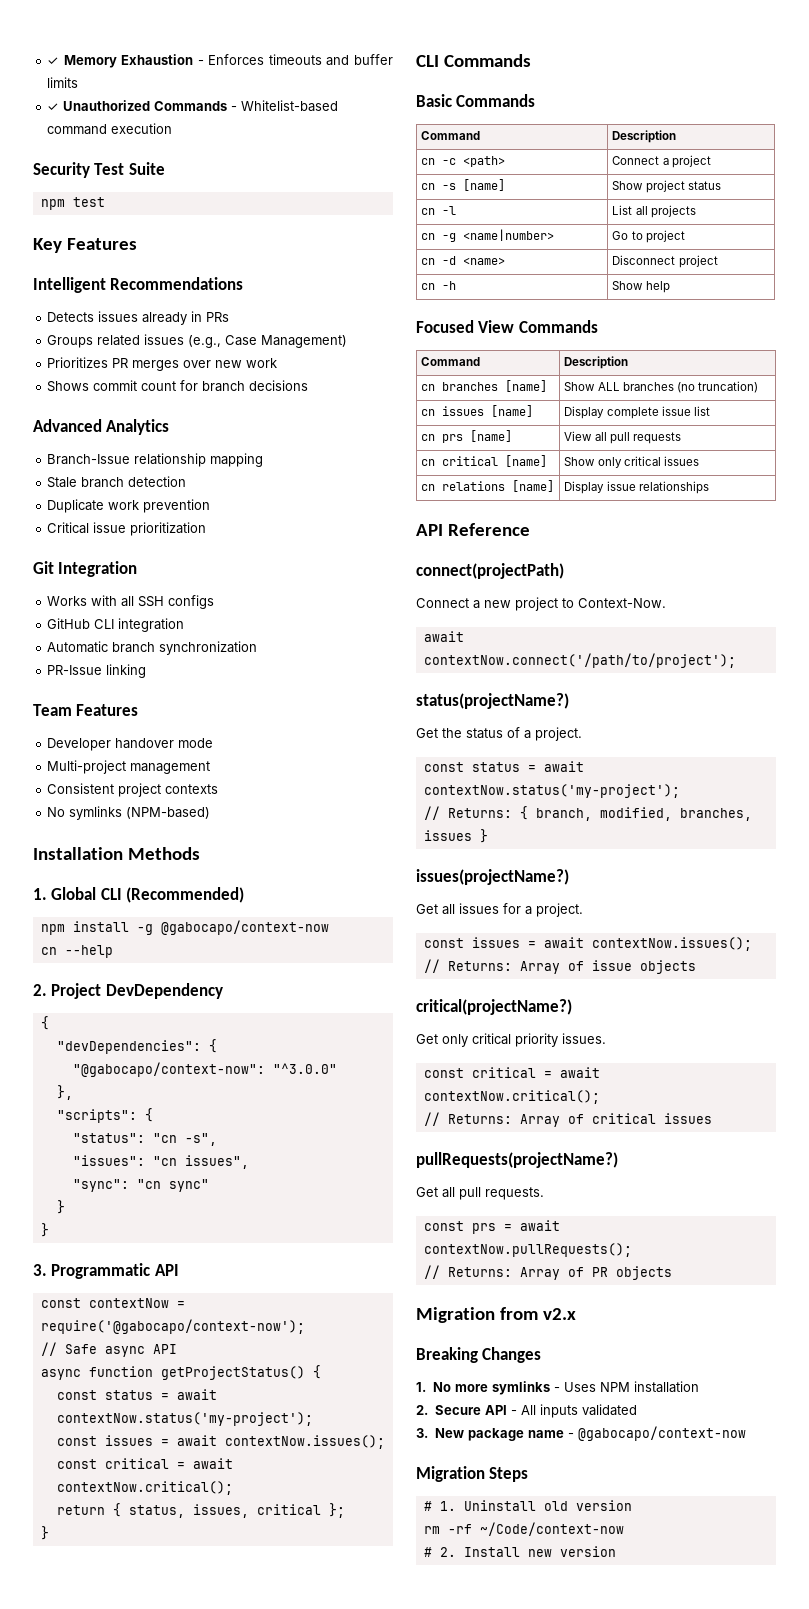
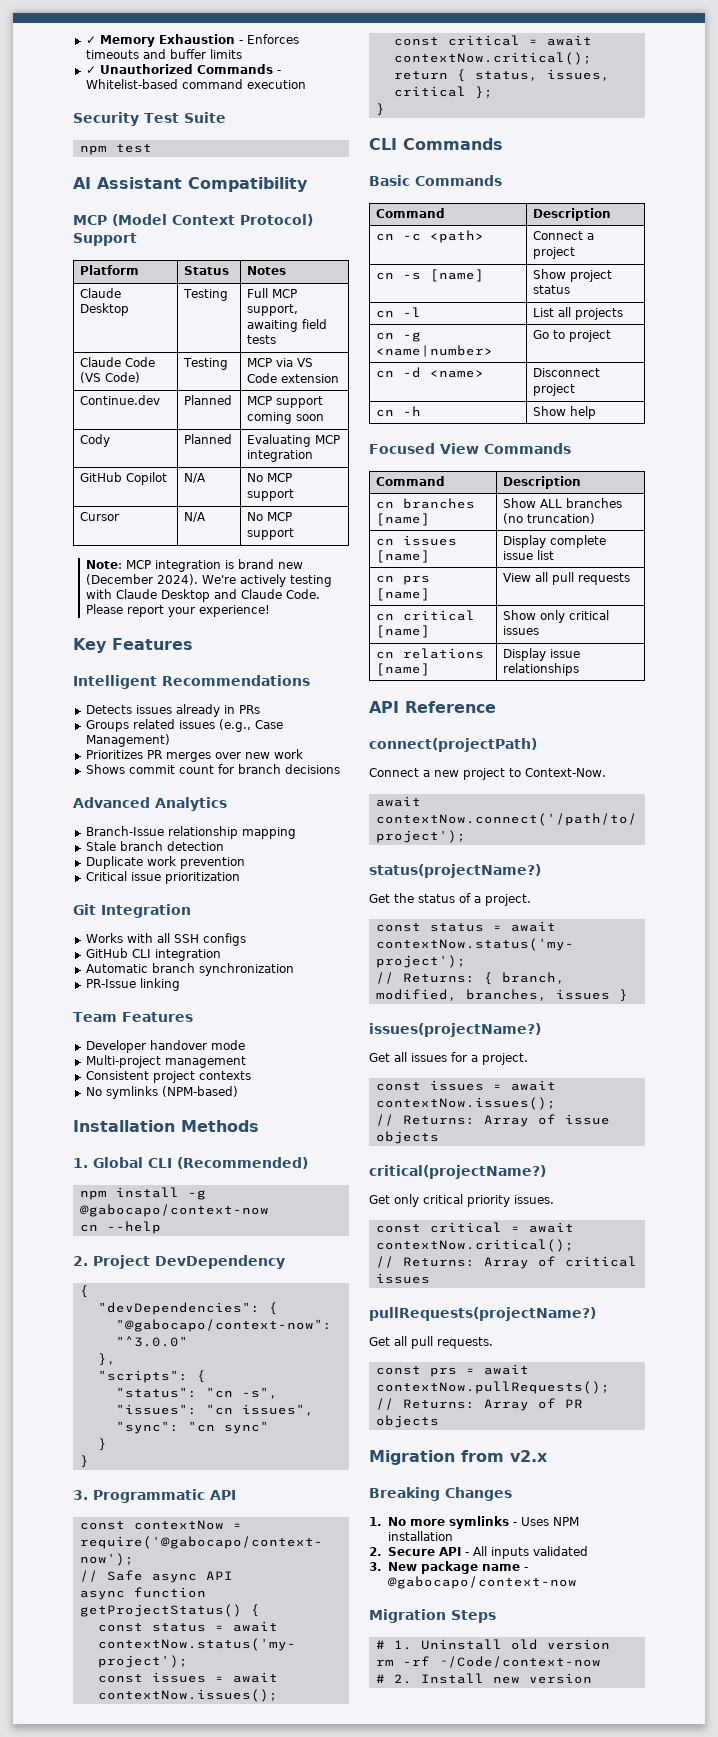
(105, 202) none -> [73,177,308,192] [73,214,313,226] [73,233,137,246] [79,265,139,275] [183,266,229,275] [246,266,286,275] [79,288,121,298] [79,303,129,316] [182,289,228,301] [246,288,297,298] [246,304,298,316] [246,319,327,332] [246,335,276,344] [79,357,155,367] [79,372,140,383] [182,358,228,370] [246,358,313,367] [246,373,339,383] [79,395,160,405] [183,395,232,405] [246,396,323,408] [246,412,324,424] [79,434,110,447] [183,434,232,444] [246,434,340,447] [246,450,313,462] [79,472,167,485] [183,473,206,483] [246,473,292,482] [246,489,294,501] [79,512,119,521] [183,512,206,522] [246,512,292,521] [246,528,294,540] [85,559,303,572] [85,574,332,587] [85,589,320,602] [85,604,270,617] // AI Assistant Compatibility // MCP (Model Context Protocol) Support // Platform | Status | Notes // Claude Desktop | Testing | Full MCP support, awaiting field tests // Claude Code (VS Code) | Testing | MCP via VS Code extension // Continue.dev | Planned | MCP support coming soon // Cody | Planned | Evaluating MCP integration // GitHub Copilot | N/A | No MCP support // Cursor | N/A | No MCP support // Note: MCP integration is brand new (December 2024). We're actively testing with Claude Desktop and Claude Code. Please report your experience!

